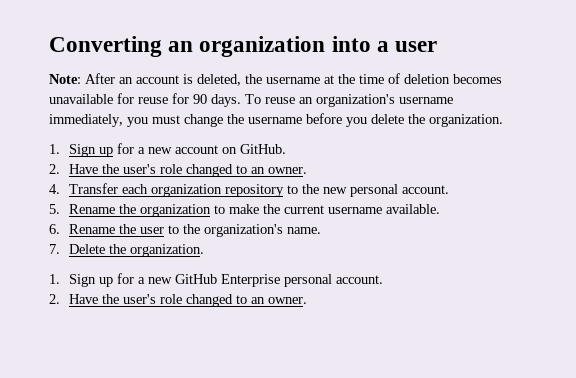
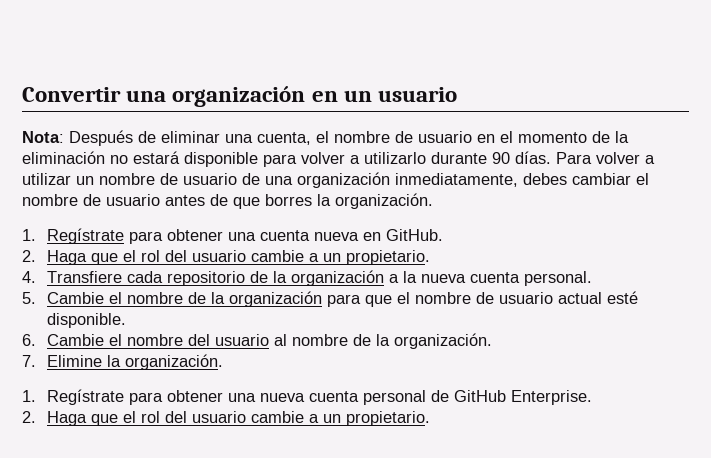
[49,36,438,57] [49,73,502,86] [49,93,453,107] [49,113,503,127] [49,143,286,157] [49,164,307,177] [49,183,449,197] [49,204,440,217] [49,224,321,237] [49,244,204,257] [49,273,383,287] [49,294,307,307] Converting an organization into a user // Note: After an account is deleted, the username at the time of deletion becomes unavailable for reuse for 90 days. To reuse an organization's username immediately, you must change the username before you delete the organization. // 1. Sign up for a new account on GitHub. // 2. Have the user's role changed to an owner. // 4. Transfer each organization repository to the new personal account. // 5. Rename the organization to make the current username available. // 6. Rename the user to the organization's name. // 7. Delete the organization. // 1. Sign up for a new GitHub Enterprise personal account. // 2. Have the user's role changed to an owner. -> [22,86,458,107] [22,130,629,146] [22,151,655,167] [22,172,649,188] [22,193,433,209] [22,228,444,244] [22,250,431,265] [22,270,593,286] [22,291,639,307] [47,313,127,328] [22,333,493,349] [22,354,224,370] [22,389,593,405] [22,411,431,426] Convertir una organización en un usuario // Nota: Después de eliminar una cuenta, el nombre de usuario en el momento de la eliminación no estará disponible para volver a utilizarlo durante 90 días. Para volver a utilizar un nombre de usuario de una organización inmediatamente, debes cambiar el nombre de usuario antes de que borres la organización. // 1. Regístrate para obtener una cuenta nueva en GitHub. // 2. Haga que el rol del usuario cambie a un propietario. // 4. Transfiere cada repositorio de la organización a la nueva cuenta personal. // 5. Cambie el nombre de la organización para que el nombre de usuario actual esté disponible. // 6. Cambie el nombre del usuario al nombre de la organización. // 7. Elimine la organización. // 1. Regístrate para obtener una nueva cuenta personal de GitHub Enterprise. // 2. Haga que el rol del usuario cambie a un propietario.

